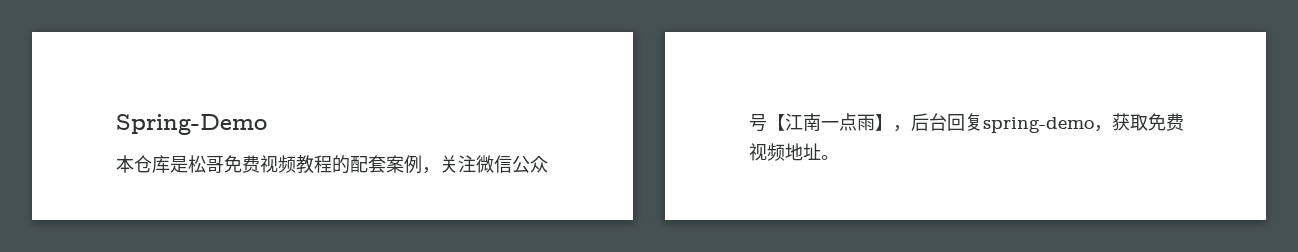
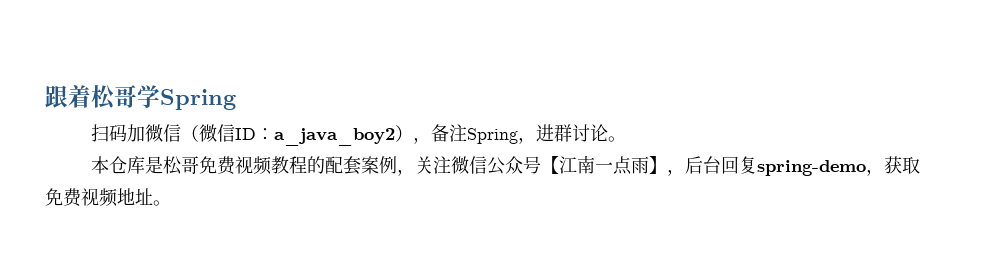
[116,114,267,135] Spring-Demo -> [45,85,236,110] [90,124,626,146] 跟着松哥学Spring // 扫码加微信（微信ID：a_java_boy2），备注Spring，进群讨论。

